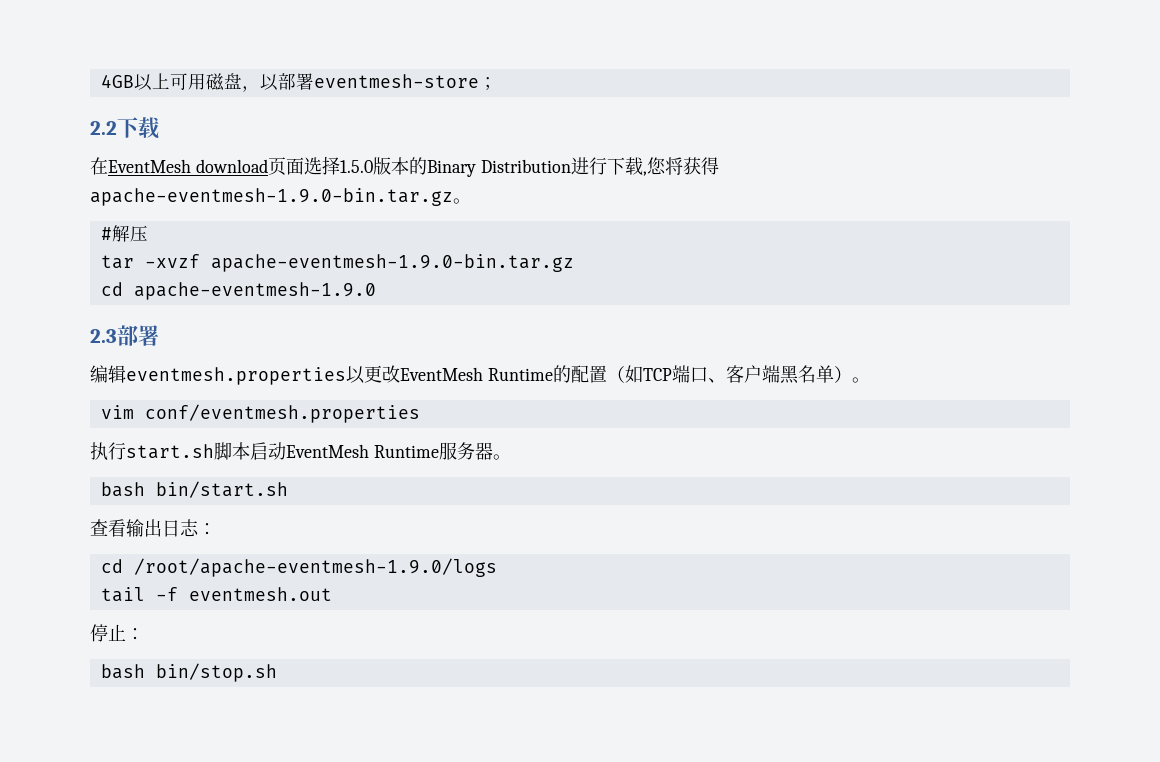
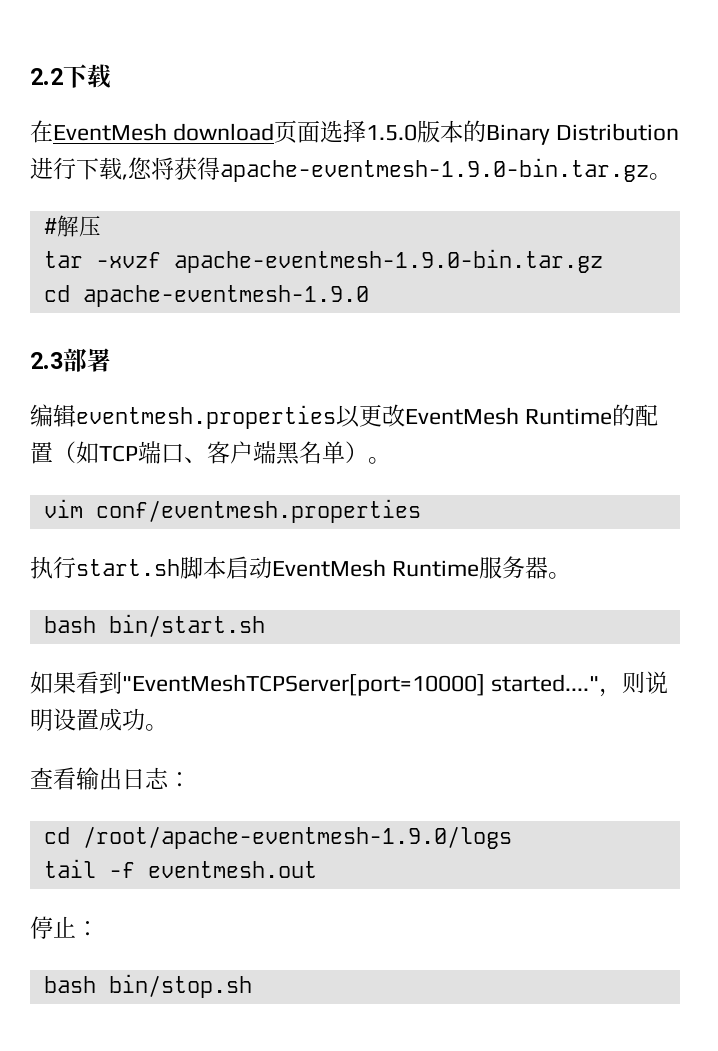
[100,73,497,92] 4GB以上可用磁盘，以部署eventmesh-store； // -> (30, 76) none
(288, 489) none -> [30,671,669,697] [30,708,168,731] // 如果看到"EventMeshTCPServer[port=10000] started...."，则说明设置成功。

